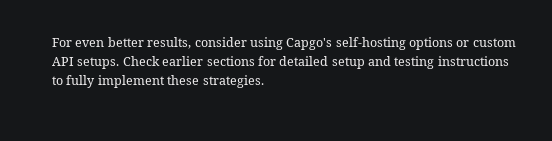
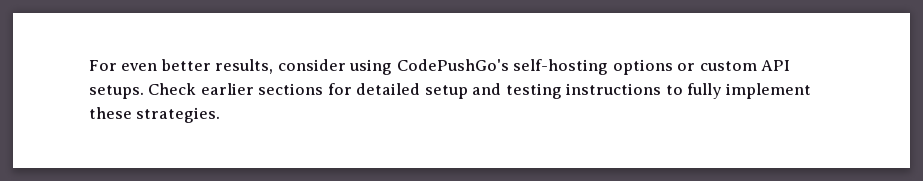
[286,38,333,50] Capgo's -> [396,59,509,71] CodePushGo's

